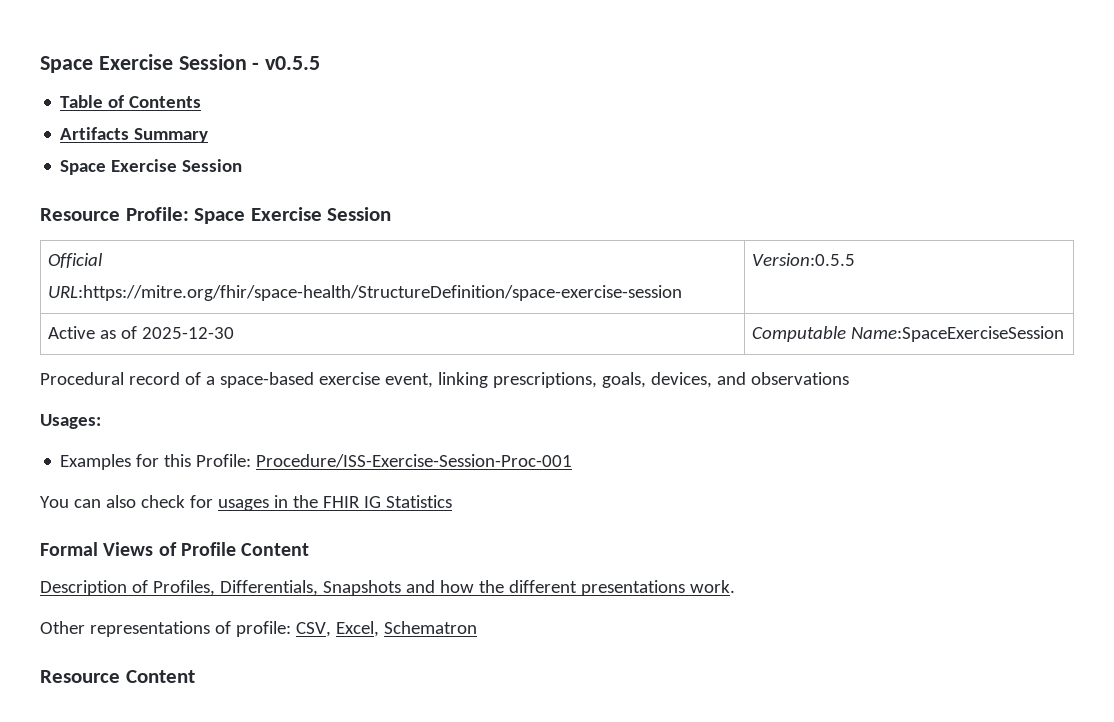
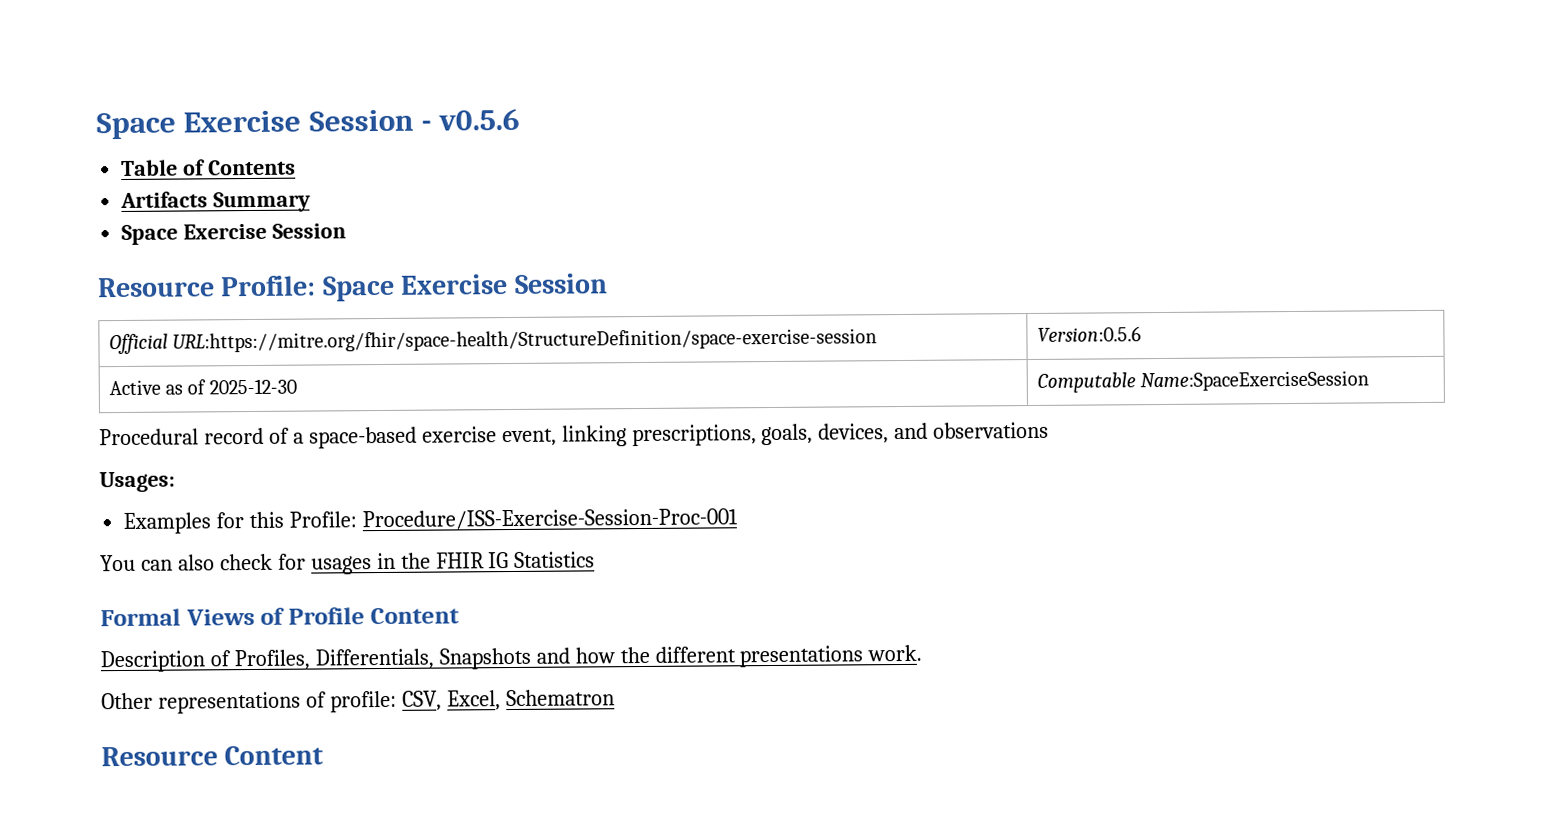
[265,56,321,70] v0.5.5 -> [438,108,521,131] v0.5.6
[752,253,856,266] Version:0.5.5 -> [1036,326,1141,342] Version:0.5.6

